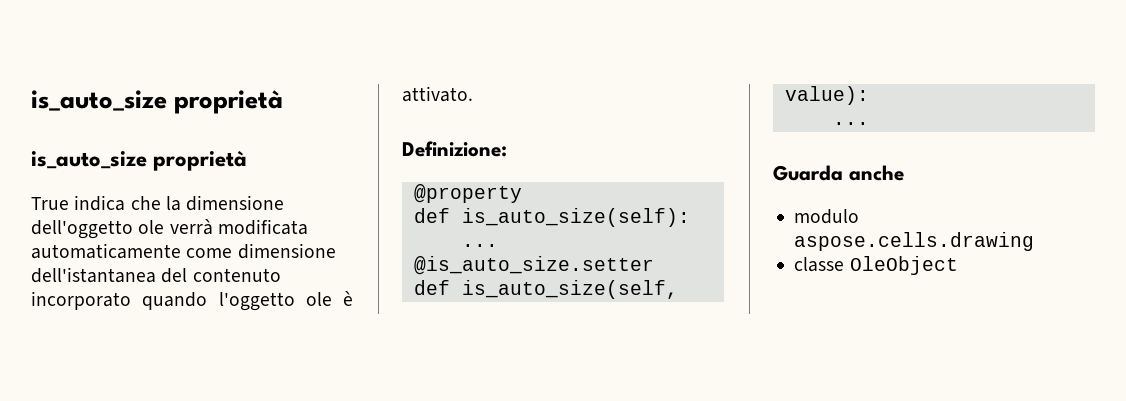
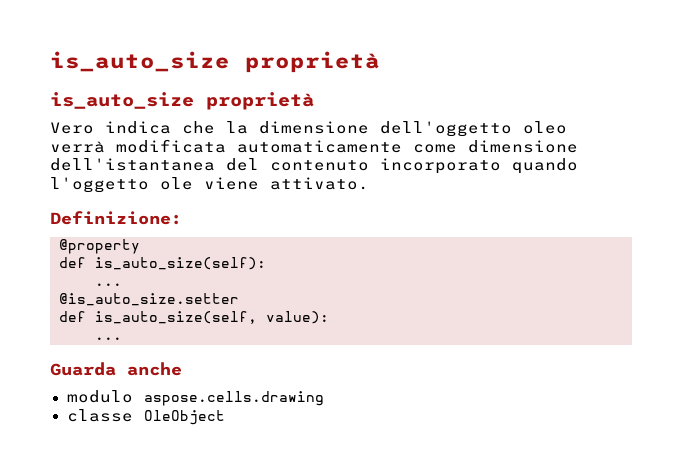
[31,197,69,210] True -> [50,122,94,134] Vero
[138,220,165,234] ole -> [523,121,567,134] oleo
[343,291,353,306] è -> [204,177,259,190] viene

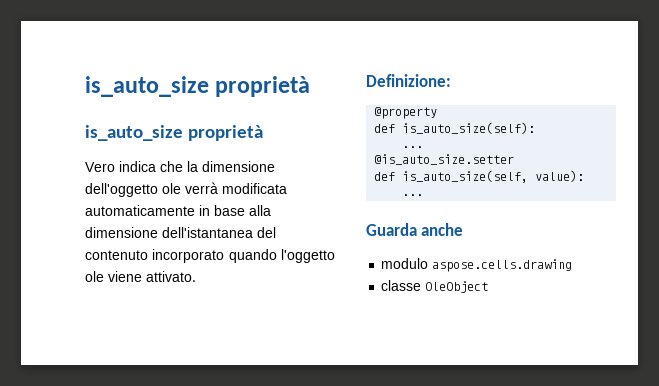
[523,121,567,134] oleo -> [162,183,181,194] ole
[413,144,457,153] come -> [199,205,271,216] in base alla

